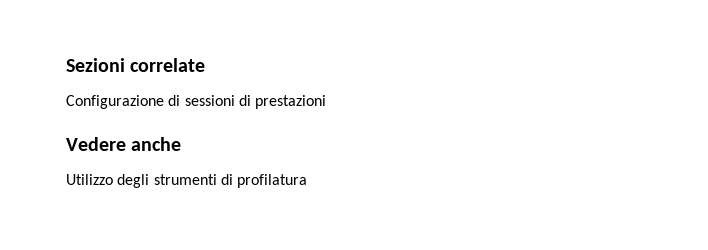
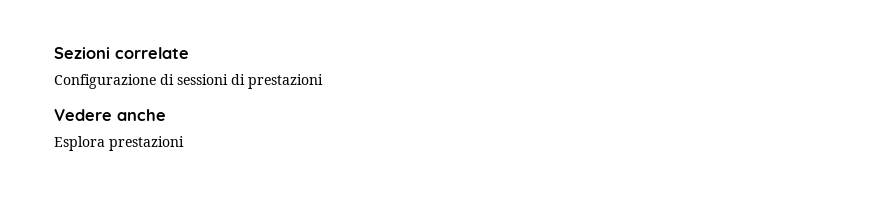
[66,174,308,188] Utilizzo degli strumenti di profilatura -> [54,136,184,151] Esplora prestazioni

